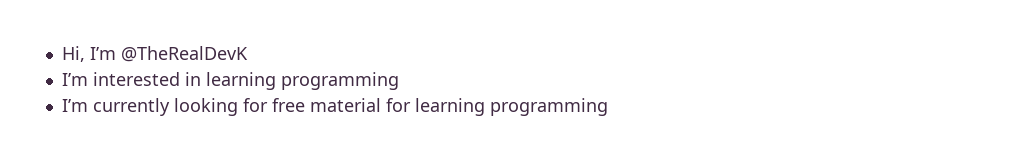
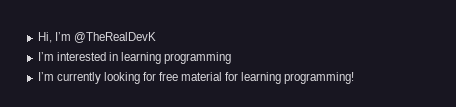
[489,98,608,116] programming -> [284,72,355,84] programming!

